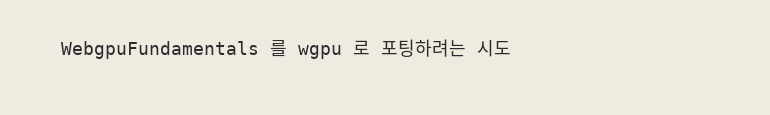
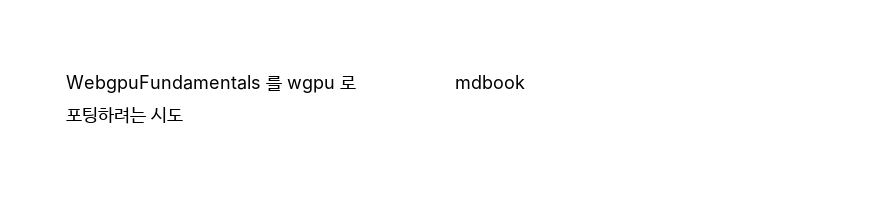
(511, 48) none -> [455,75,525,89] // mdbook

